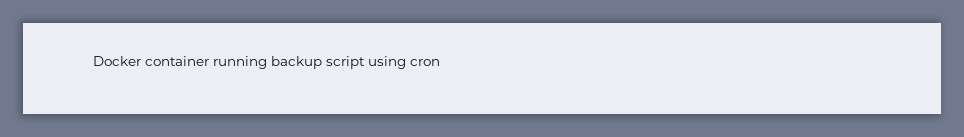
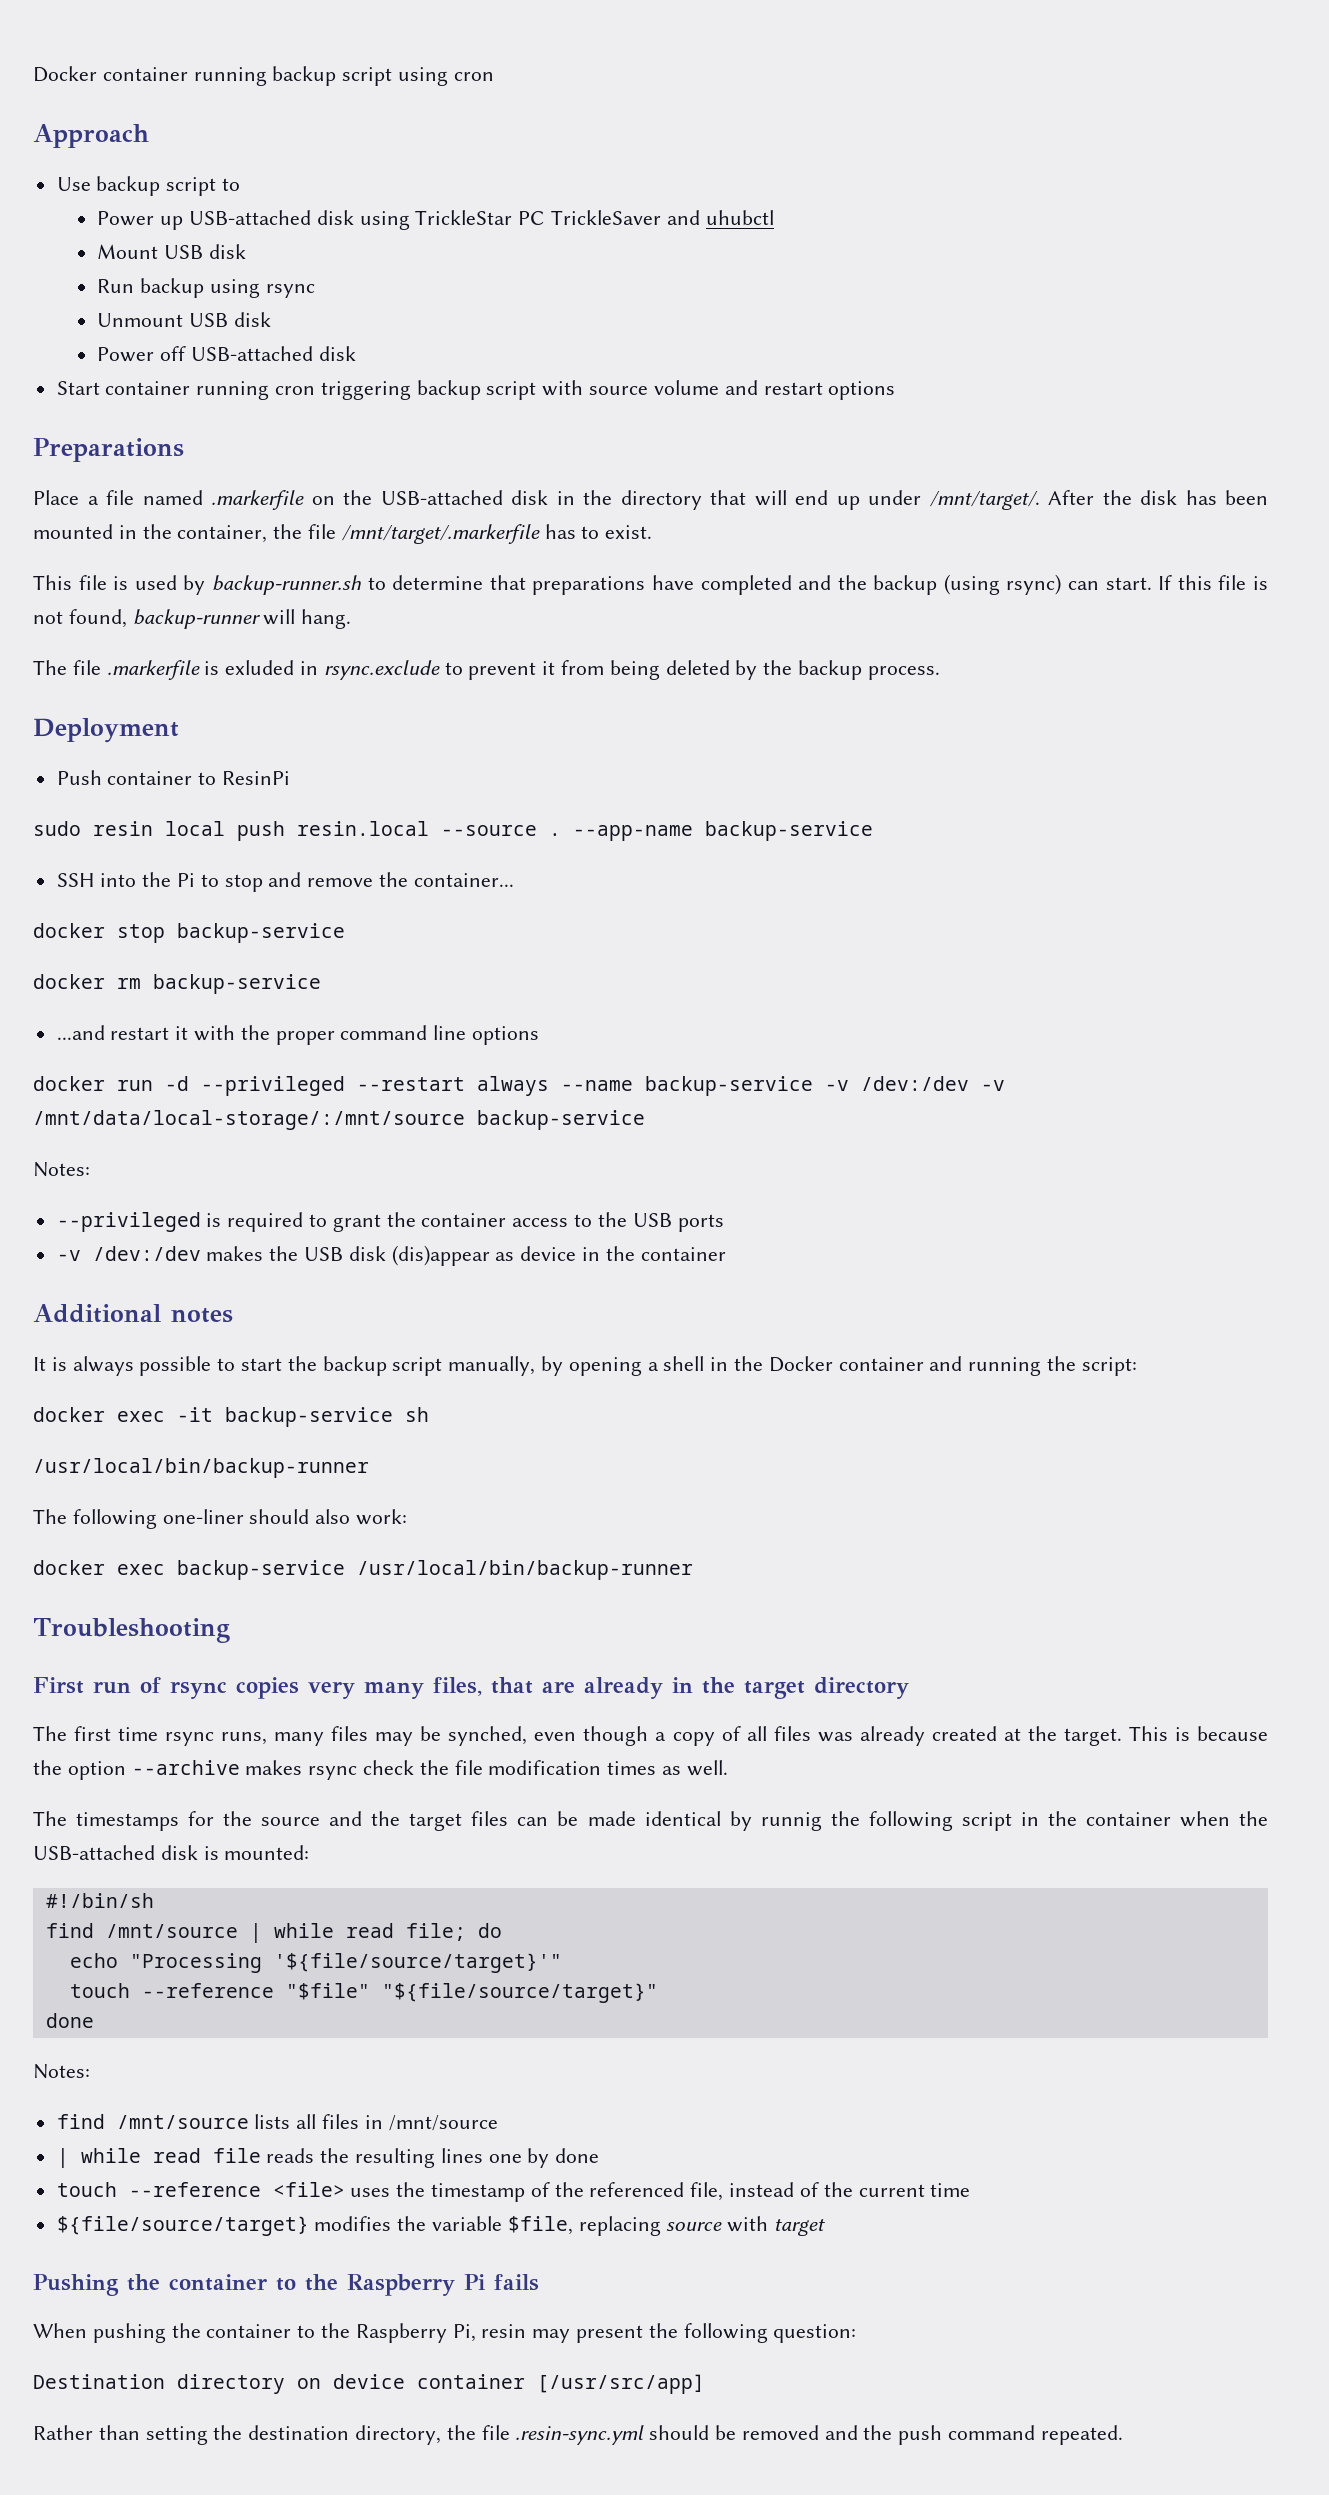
(440, 62) none -> [33,124,149,148] [56,176,241,196] [97,210,774,230] [97,244,246,259] [97,278,315,298] [97,312,271,327] [97,346,356,362] [56,380,896,400] [33,438,184,462] [33,490,1268,510] [33,524,653,544] [33,574,1268,595] [33,609,352,629] [33,660,940,680] [33,718,179,743] [56,770,291,785] [33,821,873,841] [56,872,514,892] [33,923,345,943] [33,974,321,994] [56,1025,540,1045] [33,1076,1005,1096] [33,1110,645,1130] [33,1162,90,1177] [56,1212,724,1232] [56,1245,726,1266] [33,1304,233,1323] [33,1356,1137,1376] [33,1407,429,1427] [33,1458,369,1478] [33,1509,408,1529] [33,1560,693,1580] [33,1618,230,1643] [33,1677,909,1699] [33,1726,1268,1746] [33,1760,728,1780] [33,1811,1268,1831] [33,1845,310,1860] [45,1893,154,1908] [45,1923,502,1943] [69,1953,562,1973] [69,1983,658,2003] [45,2013,94,2028] [33,2064,90,2079] [56,2114,498,2131] [56,2148,600,2168] [56,2182,971,2202] [56,2216,826,2236] [33,2274,539,2296] [33,2323,857,2343] [33,2374,705,2394] [33,2425,1123,2445] // Approach // Use backup script to // Power up USB-attached disk using TrickleStar PC TrickleSaver and uhubctl // Mount USB disk // Run backup using rsync // Unmount USB disk // Power off USB-attached disk // Start container running cron triggering backup script with source volume and restart options // Preparations // Place a file named .markerfile on the USB-attached disk in the directory that will end up under /mnt/target/. After the disk has been mounted in the container, the file /mnt/target/.markerfile has to exist. // This file is used by backup-runner.sh to determine that preparations have completed and the backup (using rsync) can start. If this file is not found, backup-runner will hang. // The file .markerfile is exluded in rsync.exclude to prevent it from being deleted by the backup process. // Deployment // Push container to ResinPi // sudo resin local push resin.local --source . --app-name backup-service // SSH into the Pi to stop and remove the container... // docker stop backup-service // docker rm backup-service // ...and restart it with the proper command line options // docker run -d --privileged --restart always --name backup-service -v /dev:/dev -v /mnt/data/local-storage/:/mnt/source backup-service // Notes: // --privileged is required to grant the container access to the USB ports // -v /dev:/dev makes the USB disk (dis)appear as device in the container // Additional notes // It is always possible to start the backup script manually, by opening a shell in the Docker container and running the script: // docker exec -it backup-service sh // /usr/local/bin/backup-runner // The following one-liner should also work: // docker exec backup-service /usr/local/bin/backup-runner // Troubleshooting // First run of rsync copies very many files, that are already in the target directory // The first time rsync runs, many files may be synched, even though a copy of all files was already created at the target. This is because the option --archive makes rsync check the file modification times as well. // The timestamps for the source and the target files can be made identical by runnig the following script in the container when the USB-attached disk is mounted: // #!/bin/sh // find /mnt/source | while read file; do // echo "Processing '${file/source/target}'" // touch --reference "$file" "${file/source/target}" // done // Notes: // find /mnt/source lists all files in /mnt/source // | while read file reads the resulting lines one by done // touch --reference <file> uses the timestamp of the referenced file, instead of the current time // ${file/source/target} modifies the variable $file, replacing source with target // Pushing the container to the Raspberry Pi fails // When pushing the container to the Raspberry Pi, resin may present the following question: // Destination directory on device container [/usr/src/app] // Rather than setting the destination directory, the file .resin-sync.yml should be removed and the push command repeated.

